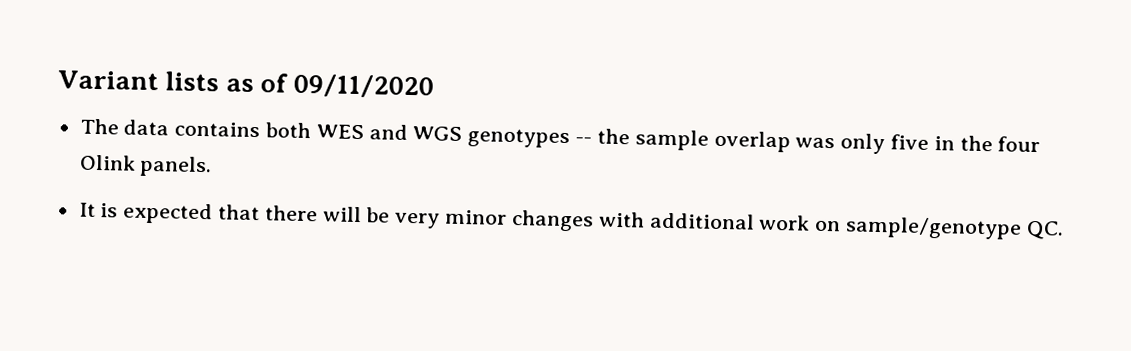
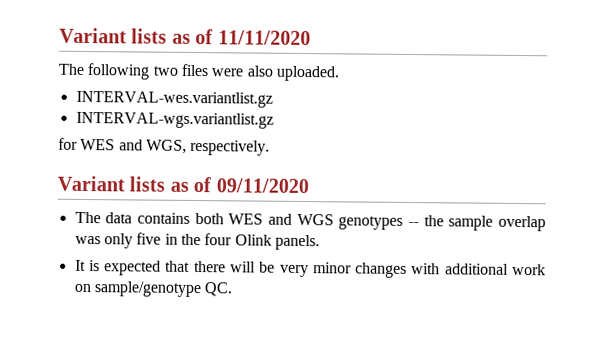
[57,70,288,93] Variant lists as of -> [59,27,311,46] [58,63,339,82] [75,90,273,108] [75,111,274,129] [58,137,271,156] [57,175,212,193] Variant lists as of 11/11/2020 // The following two files were also uploaded. // INTERVAL-wes.variantlist.gz // INTERVAL-wgs.variantlist.gz // for WES and WGS, respectively. // Variant lists as of

